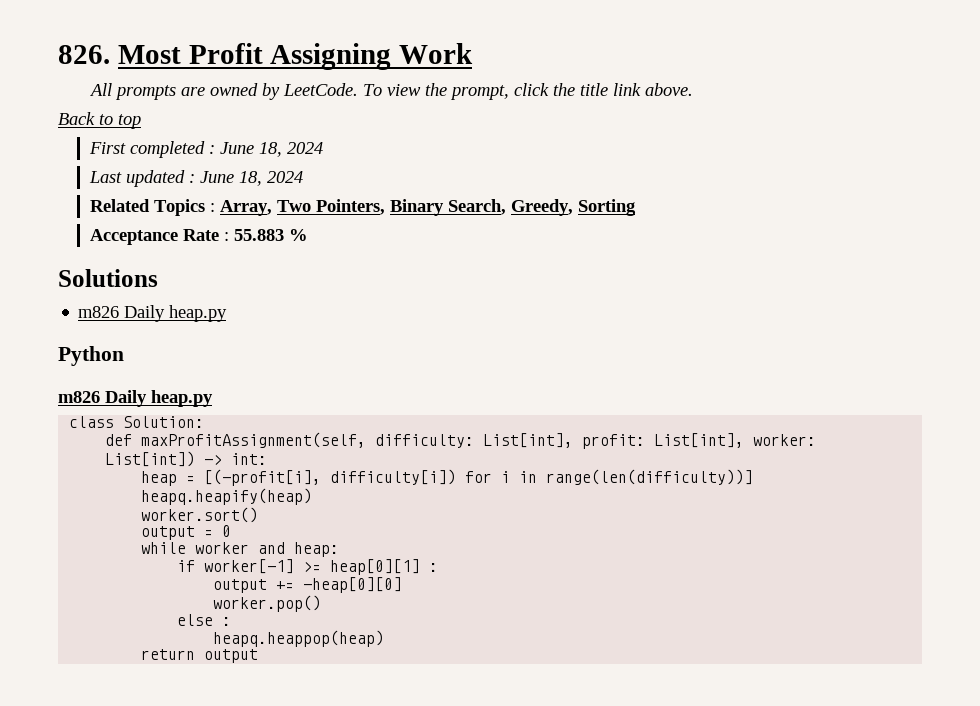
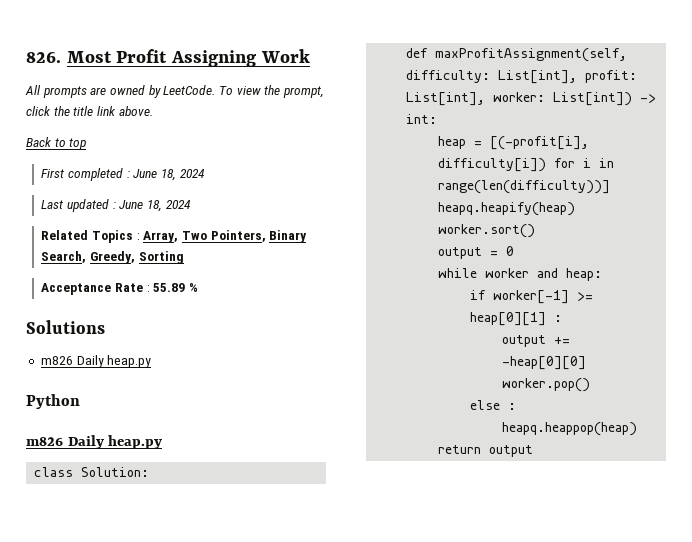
[234,229,285,241] 55.883 -> [153,283,186,292] 55.89

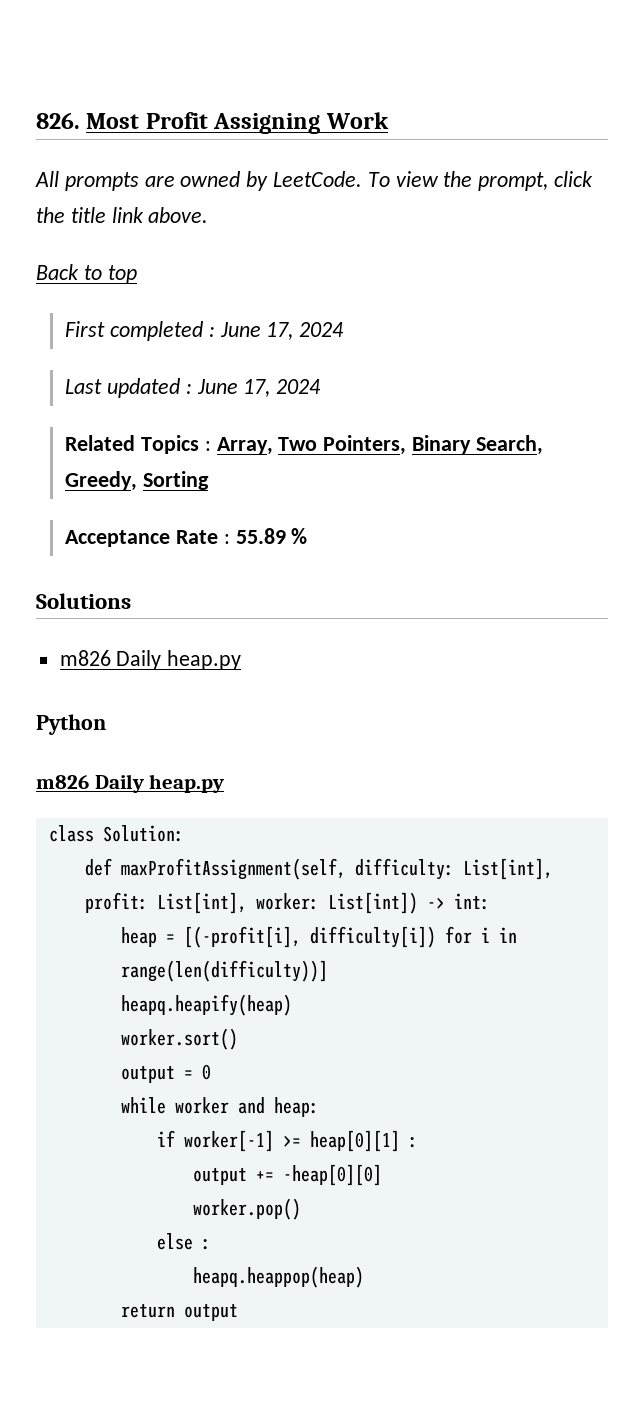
[160,169,176,181] 18, -> [266,322,294,340] 17,
[146,200,162,212] 18, -> [243,379,271,397] 17,

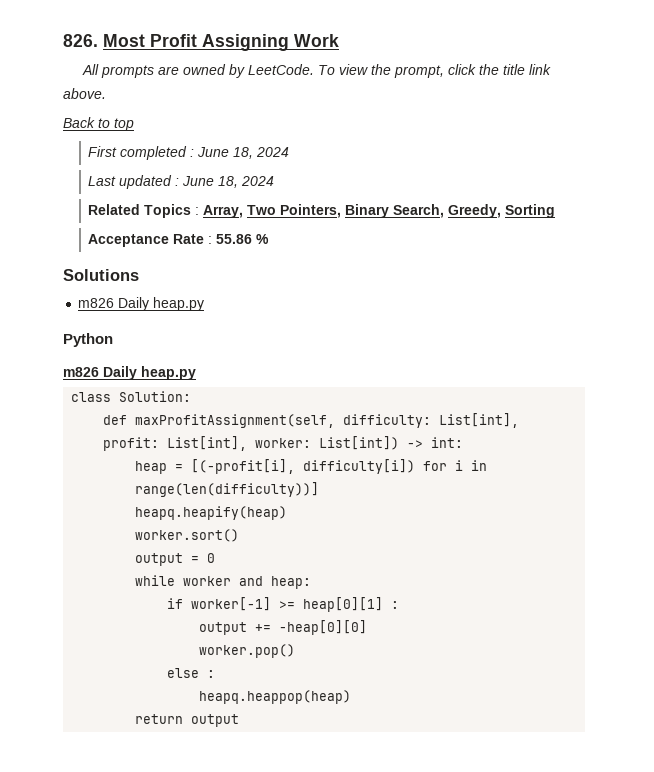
[266,322,294,340] 17, -> [233,147,254,159] 18,
[243,379,271,397] 17, -> [218,176,239,188] 18,
[235,528,286,544] 55.89 -> [216,234,253,244] 55.86

